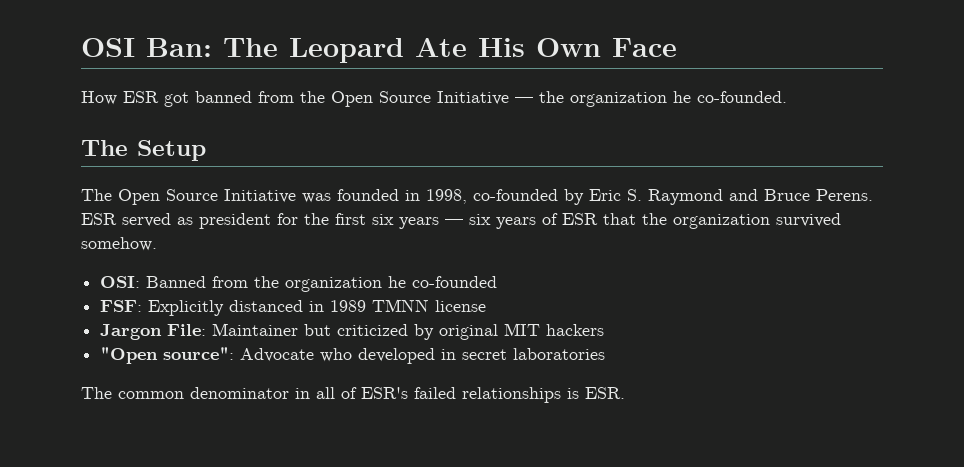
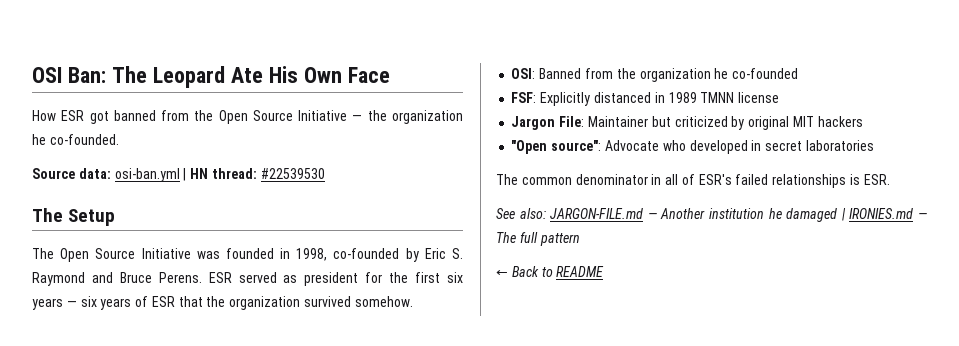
(787, 97) none -> [32,168,325,182] // Source data: osi-ban.yml | HN thread: #22539530
(625, 393) none -> [496,208,928,222] [496,232,580,246] [496,266,605,277] // See also: JARGON-FILE.md — Another institution he damaged | IRONIES.md — The full pattern // ← Back to README

